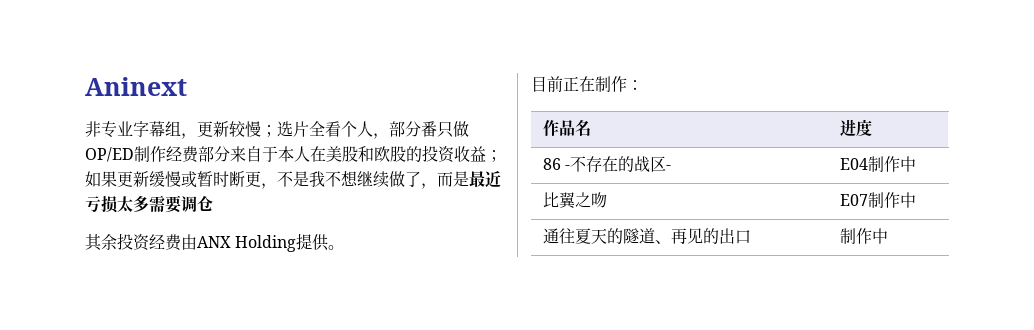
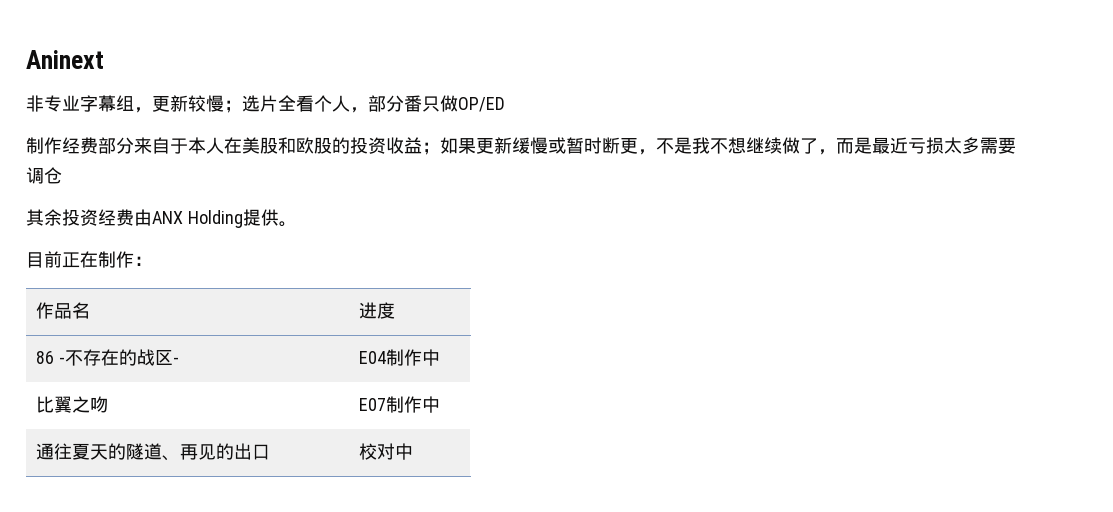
(134, 154) none -> (505, 104) //
[839,228,872,244] 制作 -> [358,443,395,460] 校对

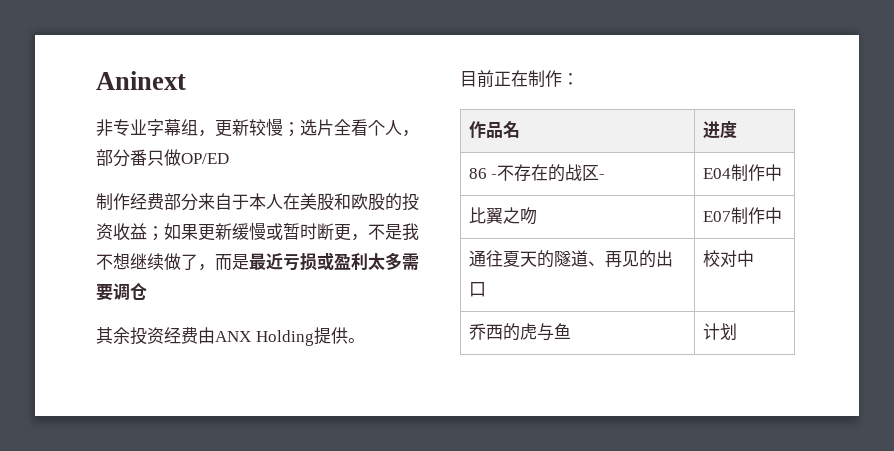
(944, 145) none -> [317,252,368,271] 或盈利
(413, 451) none -> [468,323,571,341] [702,323,737,340] // 乔西的虎与鱼 | 计划

